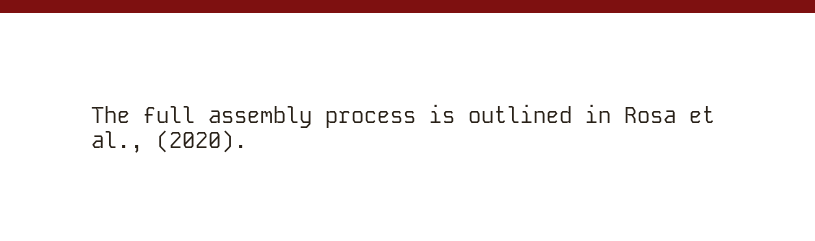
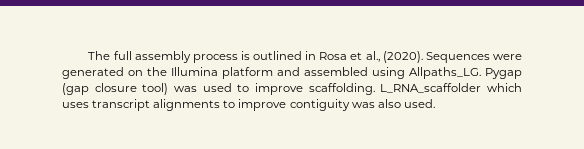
(247, 141) none -> [425,52,522,63] [62,67,522,79] [62,83,522,95] [62,99,435,111] Sequences were generated on the Illumina platform and assembled using Allpaths_LG. Pygap (gap closure tool) was used to improve scaffolding. L_RNA_scaffolder which uses transcript alignments to improve contiguity was also used.

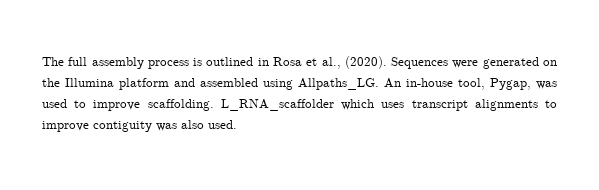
[485,68,522,79] [62,83,169,95] Pygap (gap closure tool) -> [384,78,531,90] An in-house tool, Pygap,

